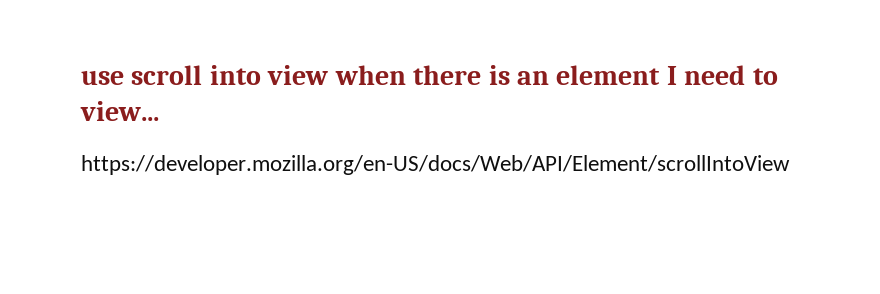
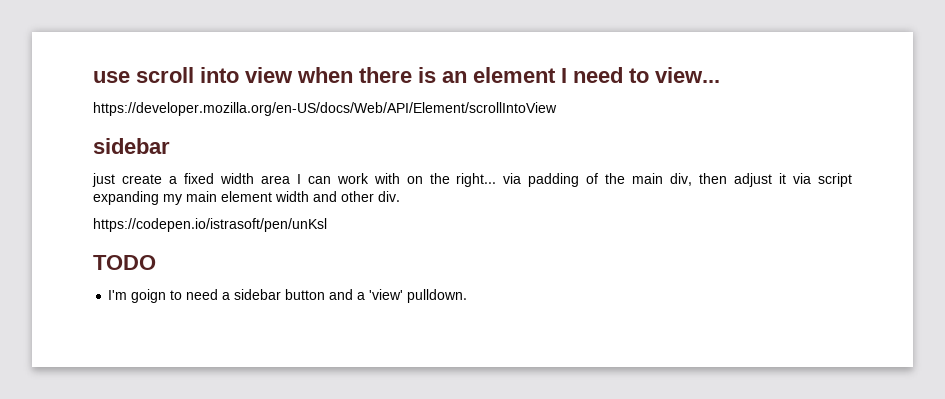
(790, 165) none -> [93,138,170,154] [92,173,852,187] [93,191,400,205] [93,218,327,232] [93,255,156,270] [108,289,468,303] // sidebar // just create a fixed width area I can work with on the right... via padding of the main div, then adjust it via script expanding my main element width and other div. // https://codepen.io/istrasoft/pen/unKsl // TODO // I'm goign to need a sidebar button and a 'view' pulldown.

